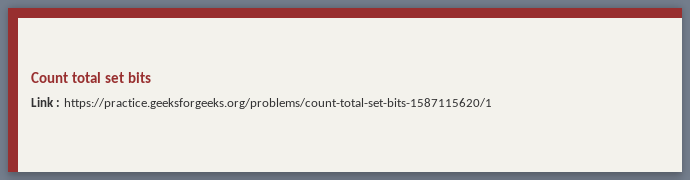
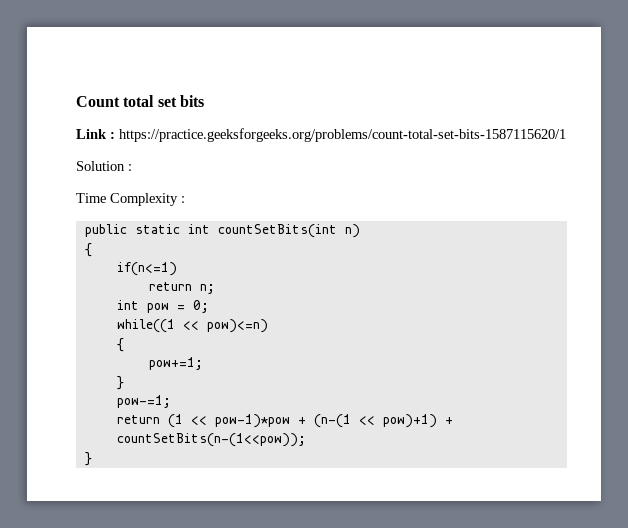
(492, 103) none -> [76,161,132,171] [76,193,185,206] [84,224,360,238] [84,243,92,257] [116,262,177,276] [148,282,215,294] [116,300,209,313] [116,319,268,333] [116,338,124,352] [148,357,203,370] [116,376,124,390] [116,395,171,408] [116,414,453,428] [116,433,306,447] [84,452,92,466] // Solution : // Time Complexity : // public static int countSetBits(int n) // { // if(n<=1) // return n; // int pow = 0; // while((1 << pow)<=n) // { // pow+=1; // } // pow-=1; // return (1 << pow-1)*pow + (n-(1 << pow)+1) + countSetBits(n-(1<<pow)); // }

